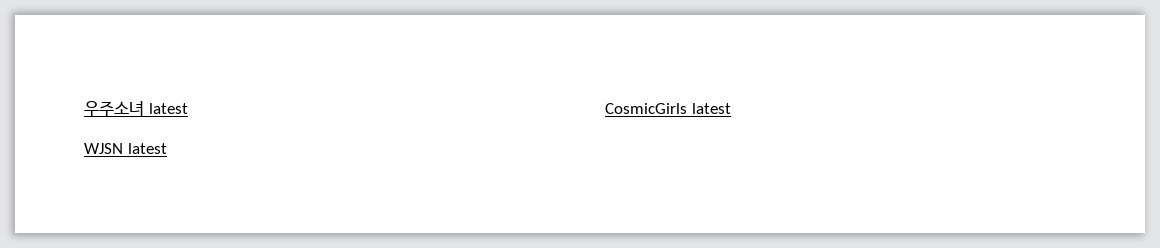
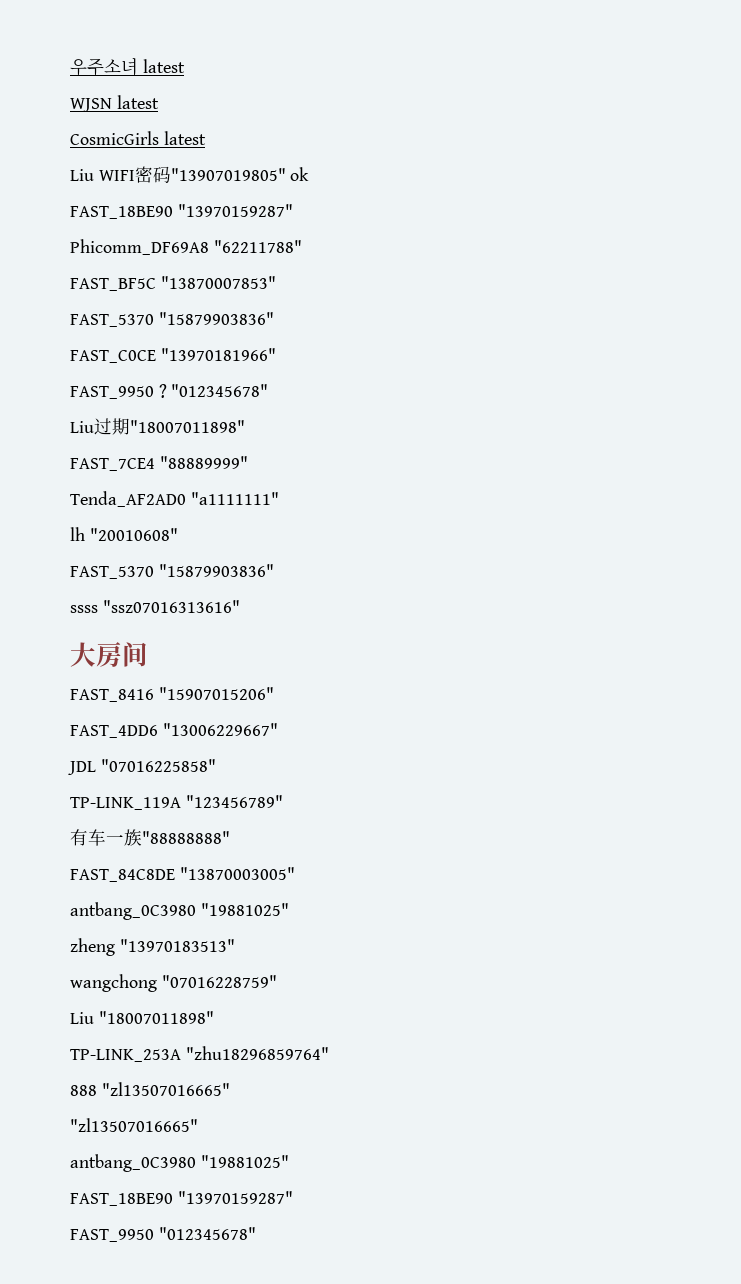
(731, 108) none -> [70,166,310,183] [70,204,293,219] [70,239,302,255] [70,276,276,291] [70,312,274,327] [70,348,276,363] [70,384,269,399] [70,418,245,435] [70,456,248,471] [70,491,279,507] [70,527,178,541] [70,564,274,579] [70,600,240,613] [70,642,148,667] [70,687,274,702] [70,723,278,738] [68,759,216,775] [70,795,283,810] [70,829,230,846] [70,867,295,882] [70,902,289,920] [70,938,235,956] [70,974,277,992] [70,1011,214,1024] [70,1046,329,1062] [70,1082,230,1096] [70,1118,198,1132] [70,1154,289,1172] [70,1191,293,1206] [70,1227,256,1242] // Liu WIFI密码"13907019805" ok // FAST_18BE90 "13970159287" // Phicomm_DF69A8 "62211788" // FAST_BF5C "13870007853" // FAST_5370 "15879903836" // FAST_C0CE "13970181966" // FAST_9950 ? "012345678" // Liu过期"18007011898" // FAST_7CE4 "88889999" // Tenda_AF2AD0 "a1111111" // lh "20010608" // FAST_5370 "15879903836" // ssss "ssz07016313616" // 大房间 // FAST_8416 "15907015206" // FAST_4DD6 "13006229667" // JDL "07016225858" // TP-LINK_119A "123456789" // 有车一族"88888888" // FAST_84C8DE "13870003005" // antbang_0C3980 "19881025" // zheng "13970183513" // wangchong "07016228759" // Liu "18007011898" // TP-LINK_253A "zhu18296859764" // 888 "zl13507016665" // "zl13507016665" // antbang_0C3980 "19881025" // FAST_18BE90 "13970159287" // FAST_9950 "012345678"

